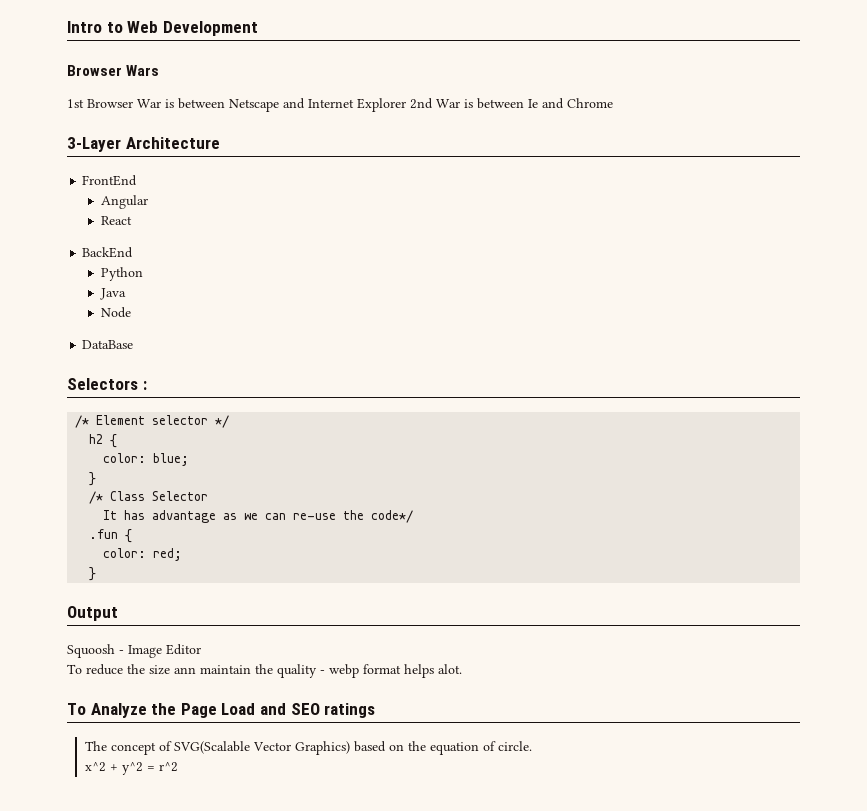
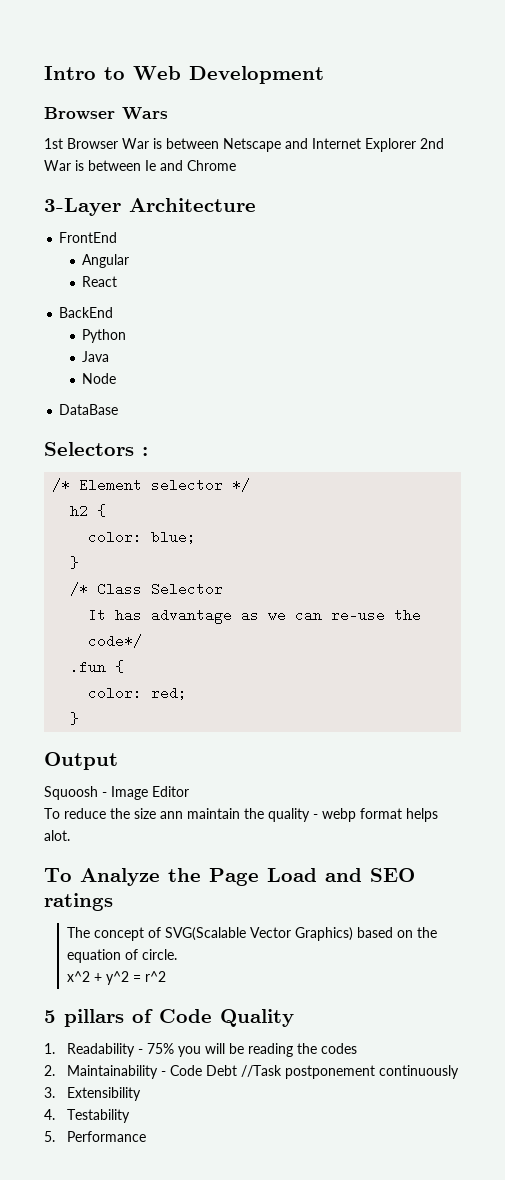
(179, 767) none -> [44,1009,294,1027] [44,1043,357,1057] [44,1065,459,1079] [44,1087,141,1101] [44,1109,130,1123] [44,1131,146,1142] // 5 pillars of Code Quality // 1. Readability - 75% you will be reading the codes // 2. Maintainability - Code Debt //Task postponement continuously // 3. Extensibility // 4. Testability // 5. Performance

